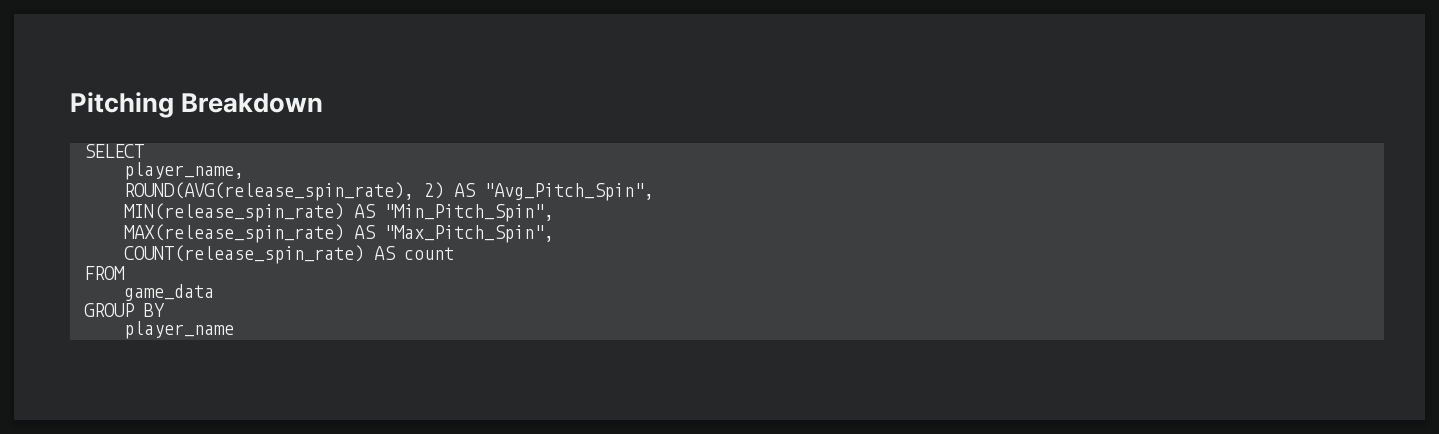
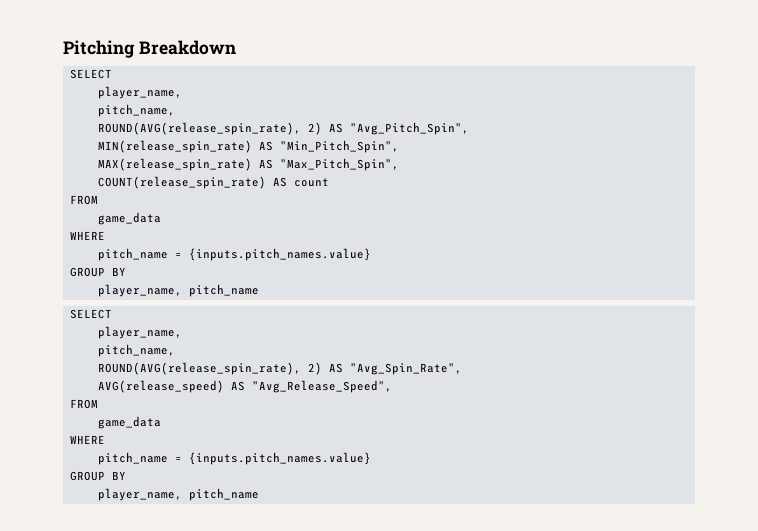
(244, 171) none -> [98,104,176,117] // pitch_name,
[83,303,165,317] [123,321,234,339] GROUP BY // player_name -> [70,231,106,240] [98,248,372,261] [70,267,127,277] [98,284,260,297] [70,309,113,319] [98,326,183,339] [98,344,176,357] [98,362,463,375] [98,380,393,393] [70,399,99,409] [98,416,162,429] [70,435,106,444] [98,452,372,465] [70,471,127,481] [98,488,260,501] WHERE // pitch_name = {inputs.pitch_names.value} // GROUP BY // player_name, pitch_name // SELECT // player_name, // pitch_name, // ROUND(AVG(release_spin_rate), 2) AS "Avg_Spin_Rate", // AVG(release_speed) AS "Avg_Release_Speed", // FROM // game_data // WHERE // pitch_name = {inputs.pitch_names.value} // GROUP BY // player_name, pitch_name

